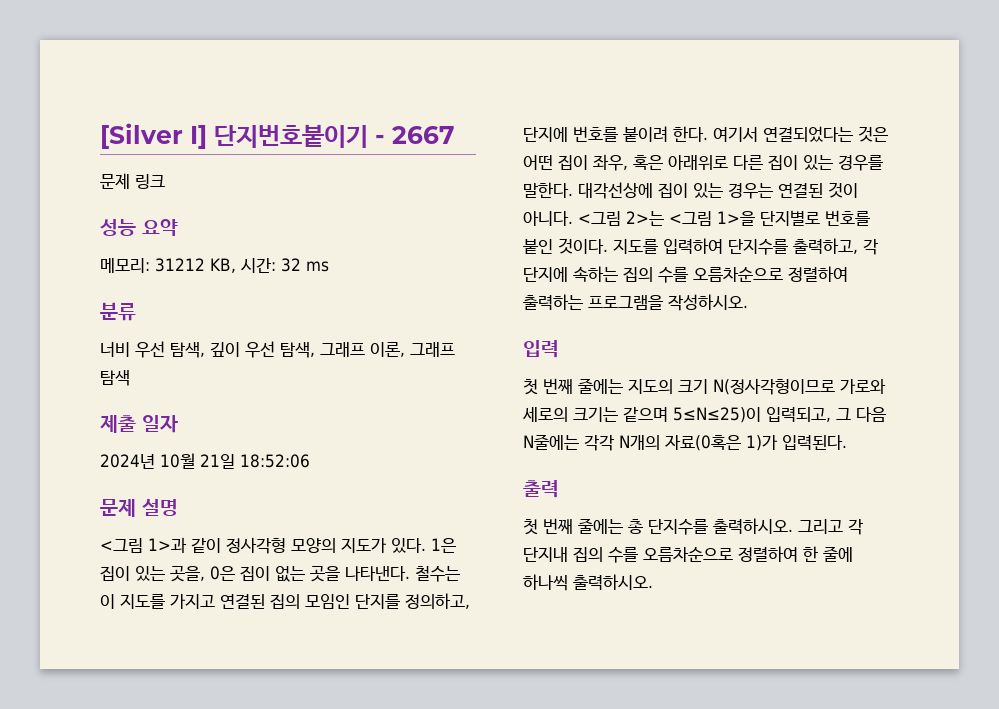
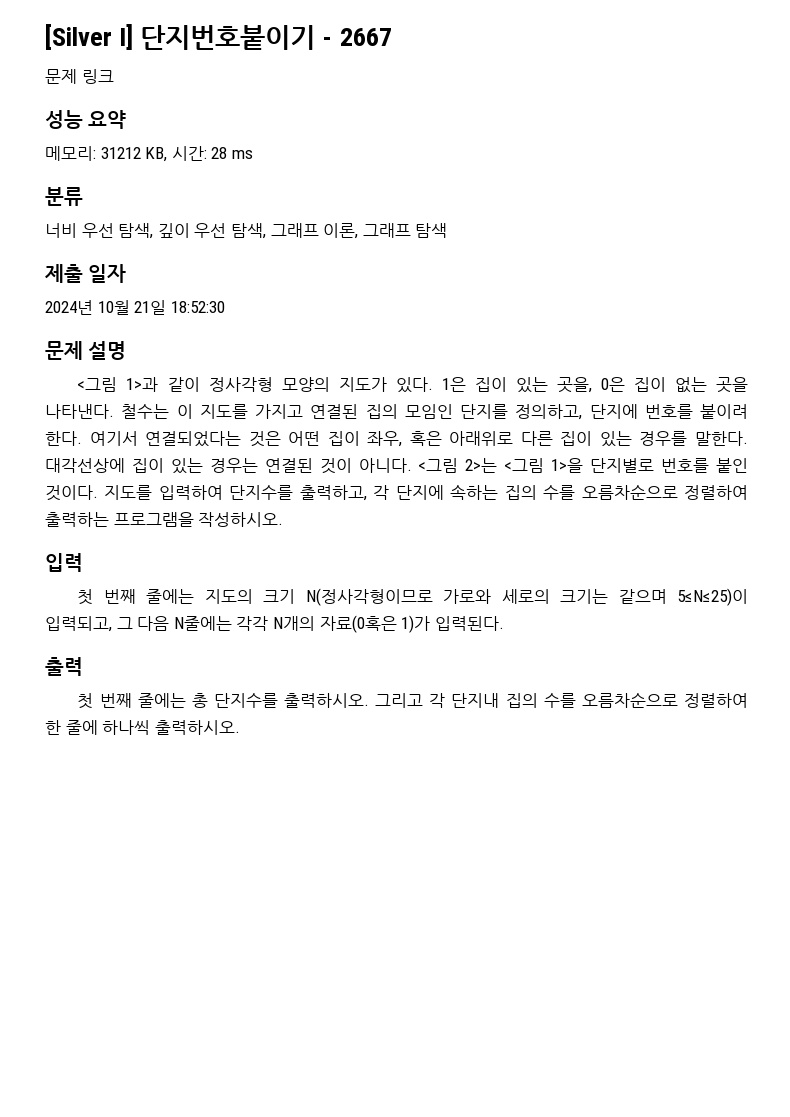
[281,258,301,272] 32 -> [211,147,228,159] 28
[240,454,310,468] 18:52:06 -> [170,301,225,313] 18:52:30

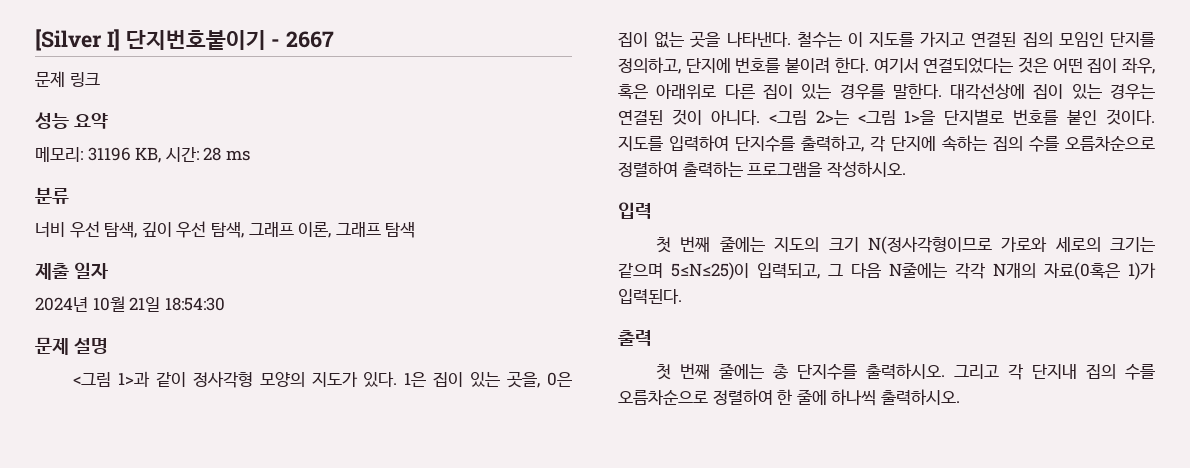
[100,147,141,159] 31212 -> [87,147,131,161] 31196
[170,301,225,313] 18:52:30 -> [164,297,225,311] 18:54:30

